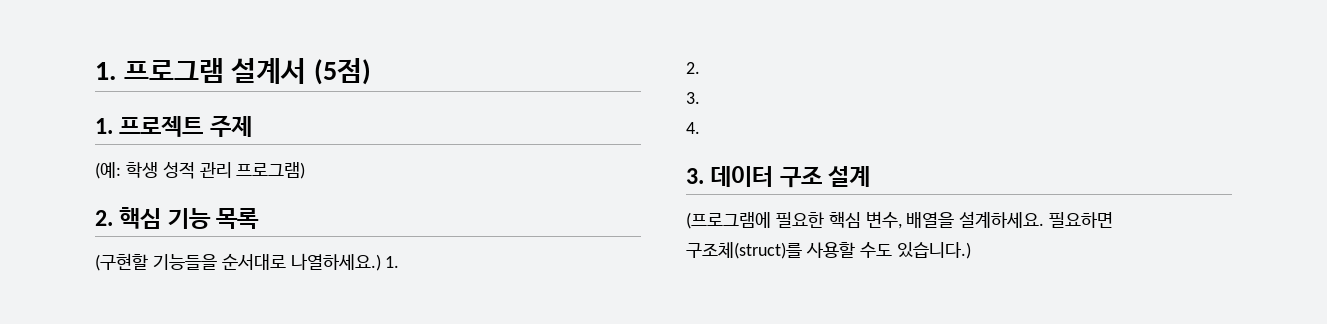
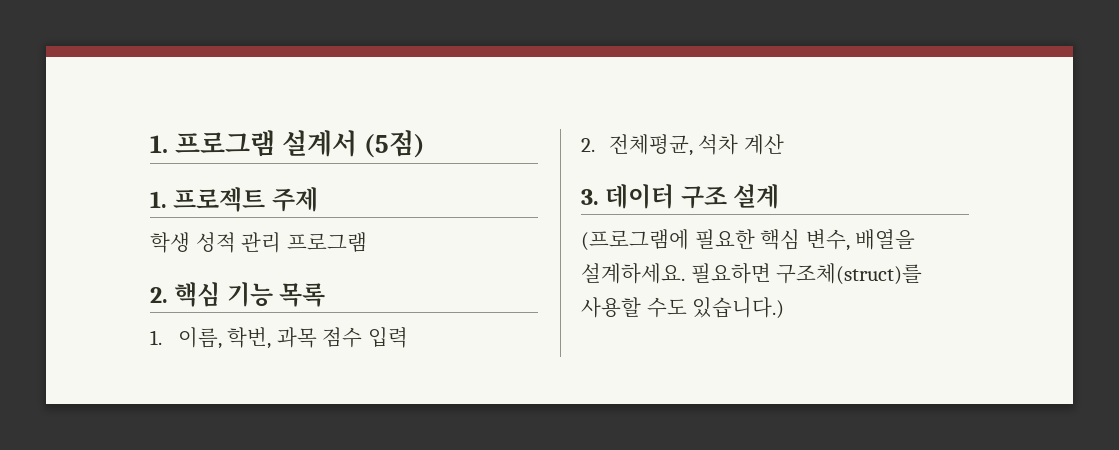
[95,162,121,179] (예: -> (318, 199) none
[236,162,306,179] 프로그램) -> [286,232,367,252] 프로그램
[95,253,400,271] [686,62,700,74] [686,92,700,104] [686,122,700,134] (구현할 기능들을 순서대로 나열하세요.) 1. // 2. // 3. // 4. -> [150,327,408,349] [581,134,784,156] 1. 이름, 학번, 과목 점수 입력 // 2. 전체평균, 석차 계산

